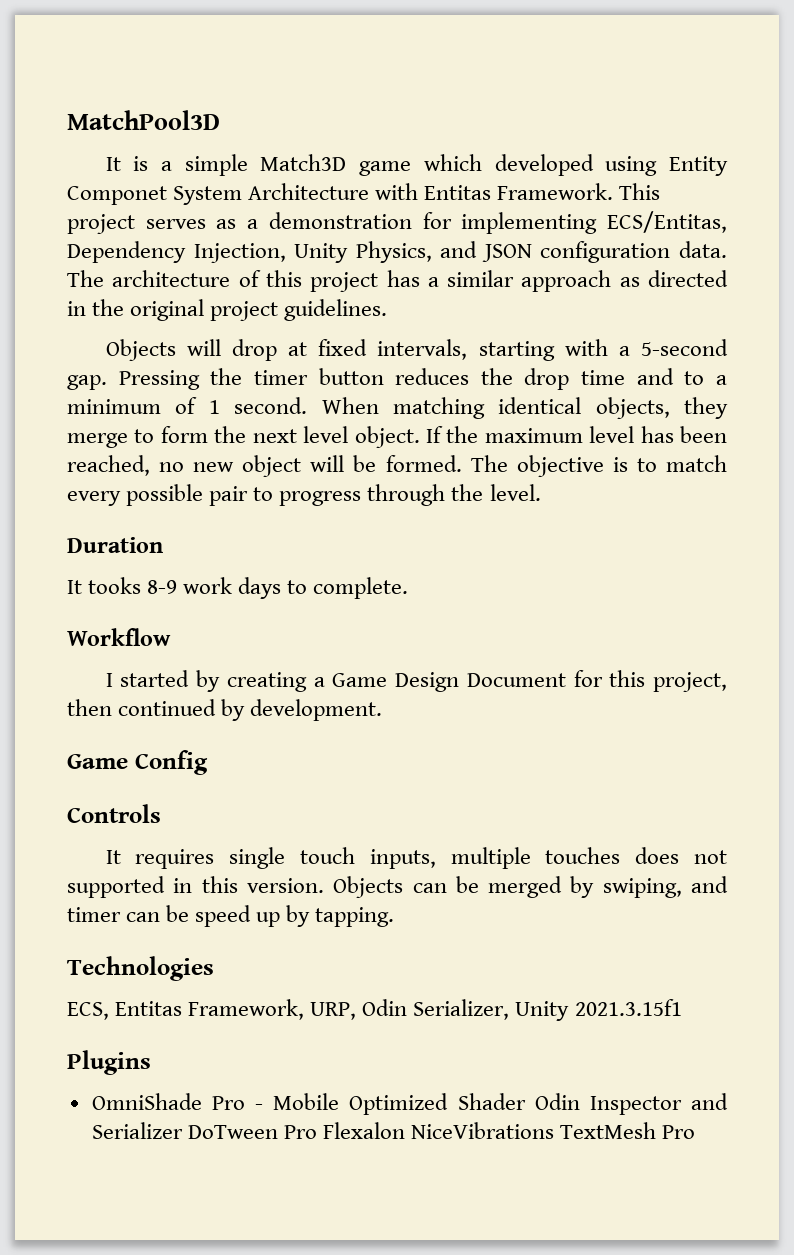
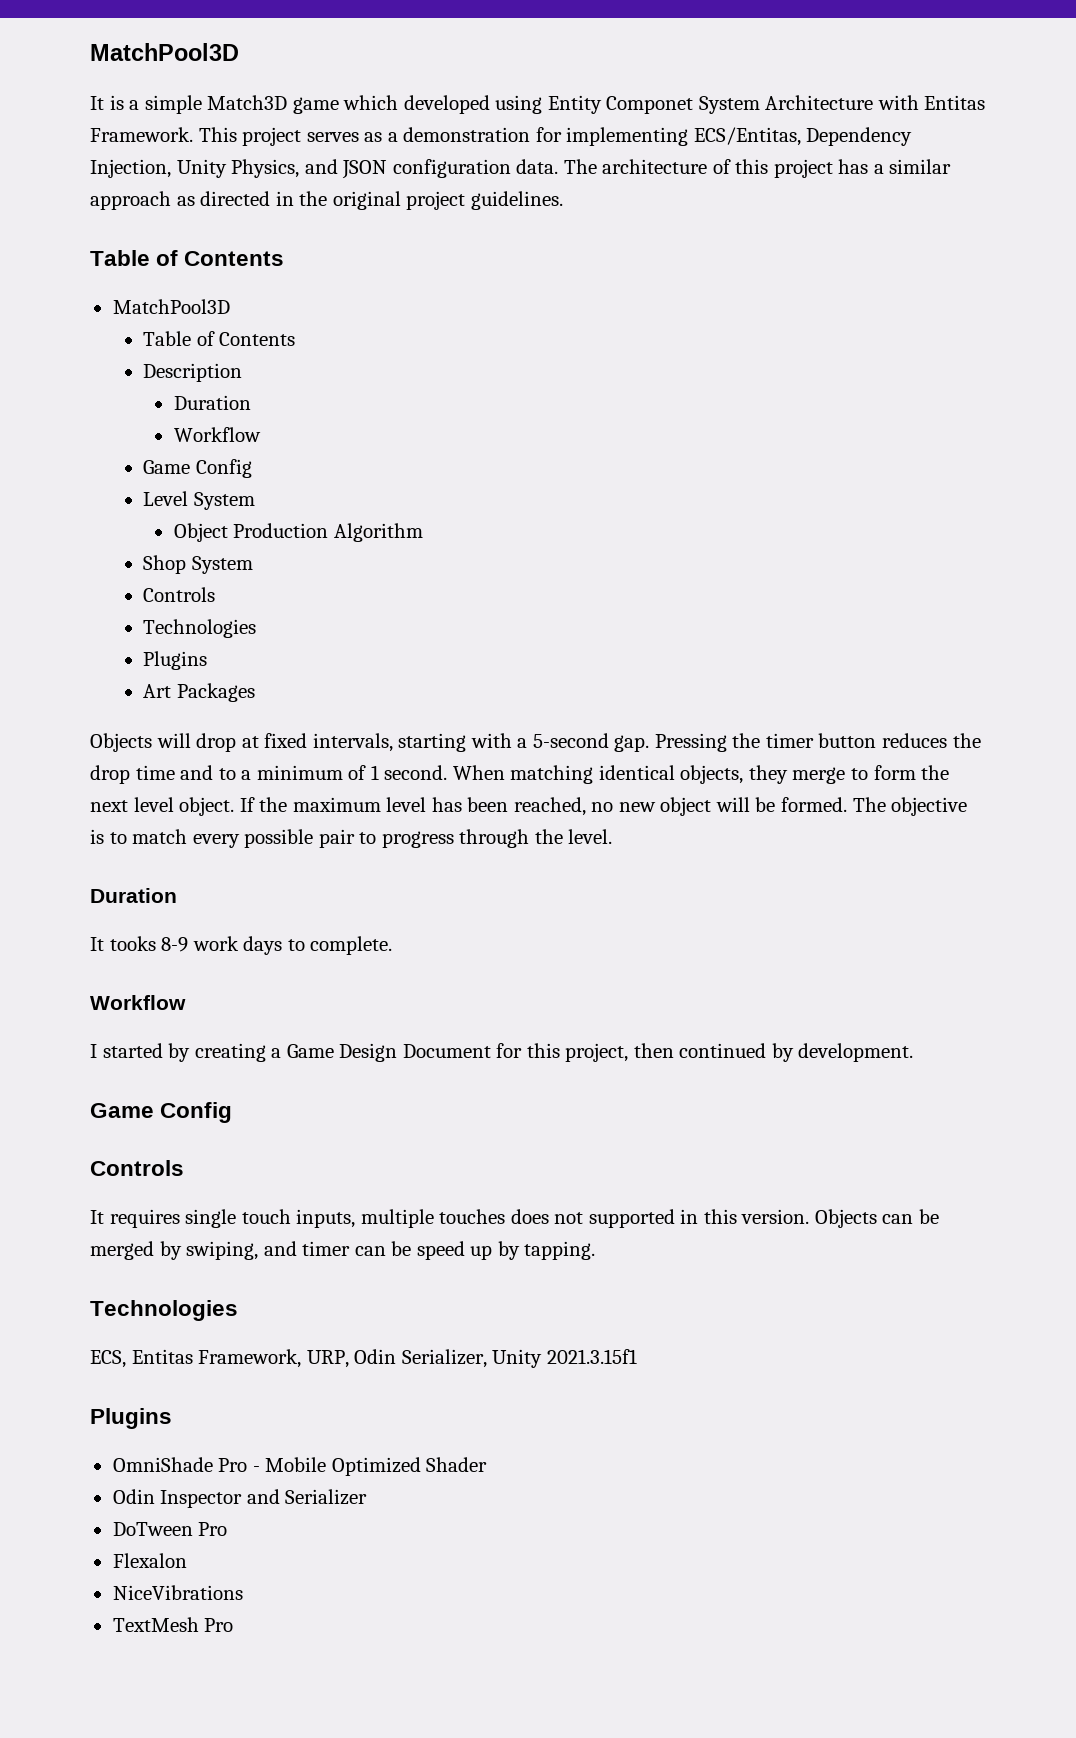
(388, 310) none -> [90,250,285,266] [112,299,230,314] [143,331,296,346] [143,363,243,382] [173,395,251,410] [173,427,261,442] [143,459,252,478] [143,491,255,510] [173,523,423,542] [143,555,253,574] [143,587,216,602] [143,619,257,638] [143,651,208,670] [143,683,255,702] // Table of Contents // MatchPool3D // Table of Contents // Description // Duration // Workflow // Game Config // Level System // Object Production Algorithm // Shop System // Controls // Technologies // Plugins // Art Packages
(526, 1101) none -> (488, 1464) //
(183, 1130) none -> (368, 1497) //
(317, 1132) none -> (228, 1529) //
(405, 1130) none -> (187, 1560) //
(555, 1130) none -> (243, 1592) //

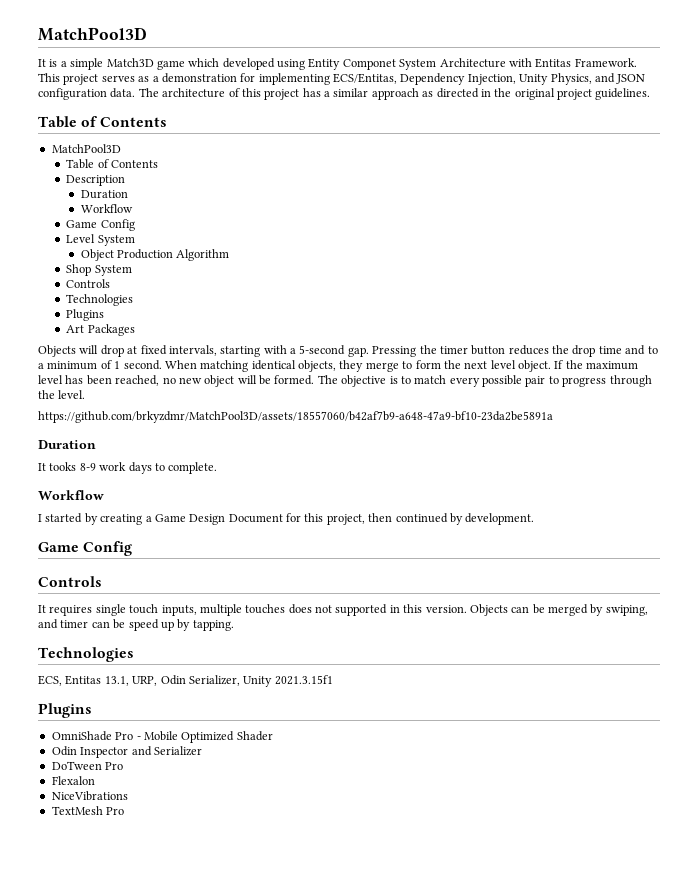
(613, 836) none -> [38,411,553,423] // https://github.com/brkyzdmr/MatchPool3D/assets/18557060/b42af7b9-a648-47a9-bf10-23da2be5891a
[198,1349,302,1368] Framework, -> [104,676,129,686] 13.1,

